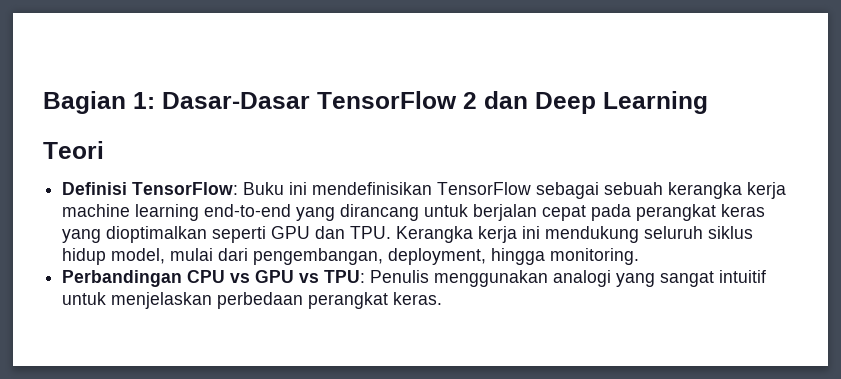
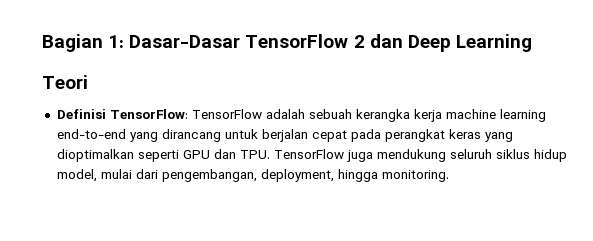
[243,182,600,199] Buku ini mendefinisikan TensorFlow sebagai -> [191,109,305,119] TensorFlow adalah
[396,226,541,243] Kerangka kerja ini -> [273,149,373,162] TensorFlow juga
[62,270,767,287] [62,292,443,309] // Perbandingan CPU vs GPU vs TPU: Penulis menggunakan analogi yang sangat intuitif untuk menjelaskan perbedaan perangkat keras. -> (449, 176) none

